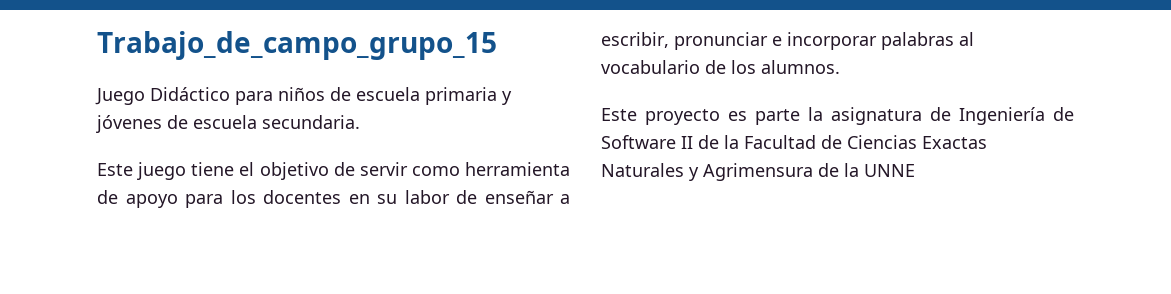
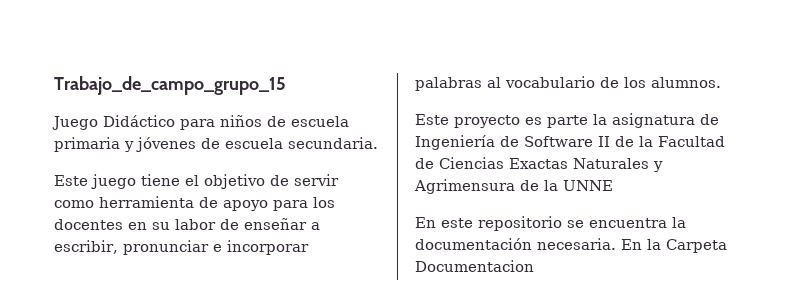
(915, 170) none -> [415,216,686,231] [415,238,727,253] [415,260,534,272] // En este repositorio se encuentra la documentación necesaria. En la Carpeta Documentacion

